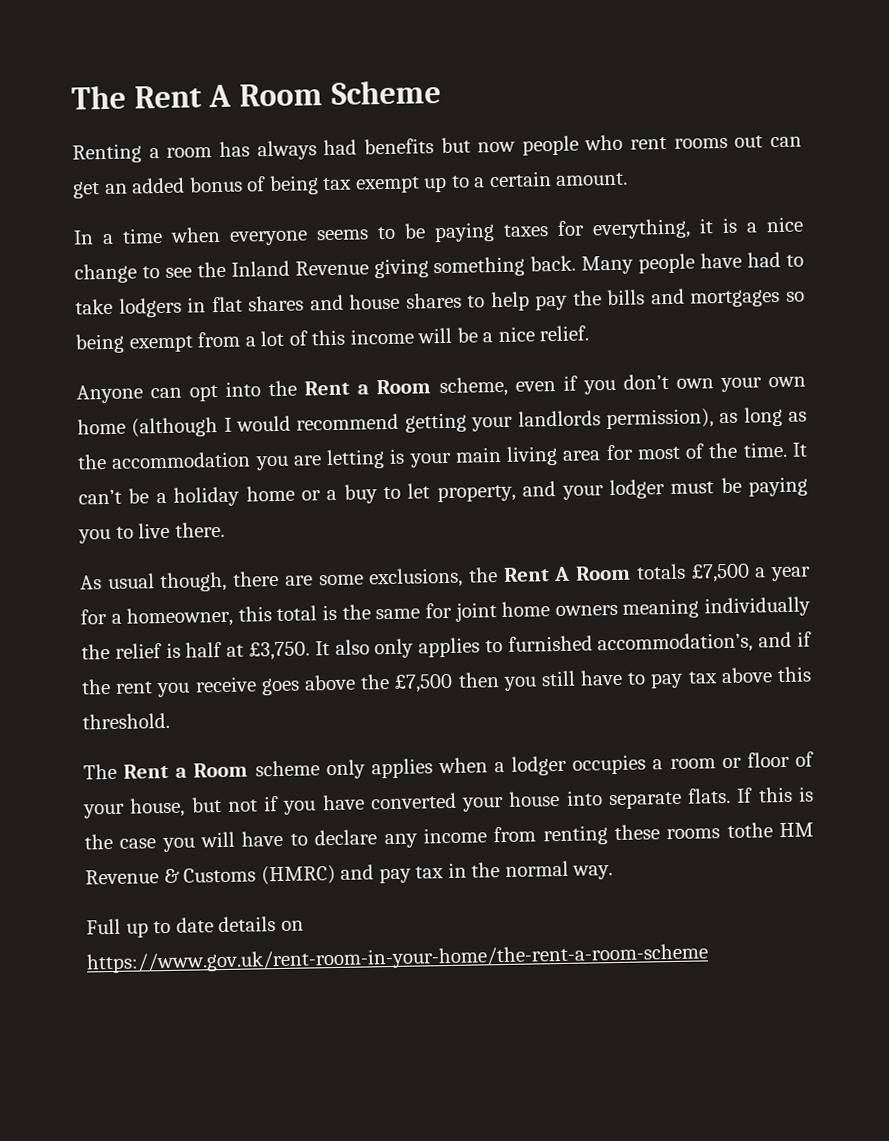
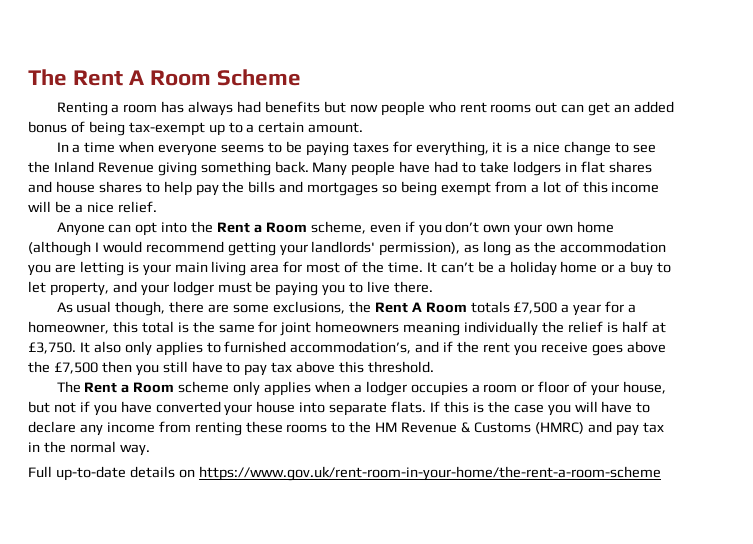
[322,176,420,194] tax exempt -> [128,122,205,136] tax-exempt
[517,410,601,427] landlords -> [311,241,376,253] landlords'
[501,601,618,617] home owners -> [315,321,400,333] homeowners
[726,822,773,839] tothe -> [331,421,372,433] to the
[125,917,214,938] up to date -> [55,466,126,481] up-to-date

